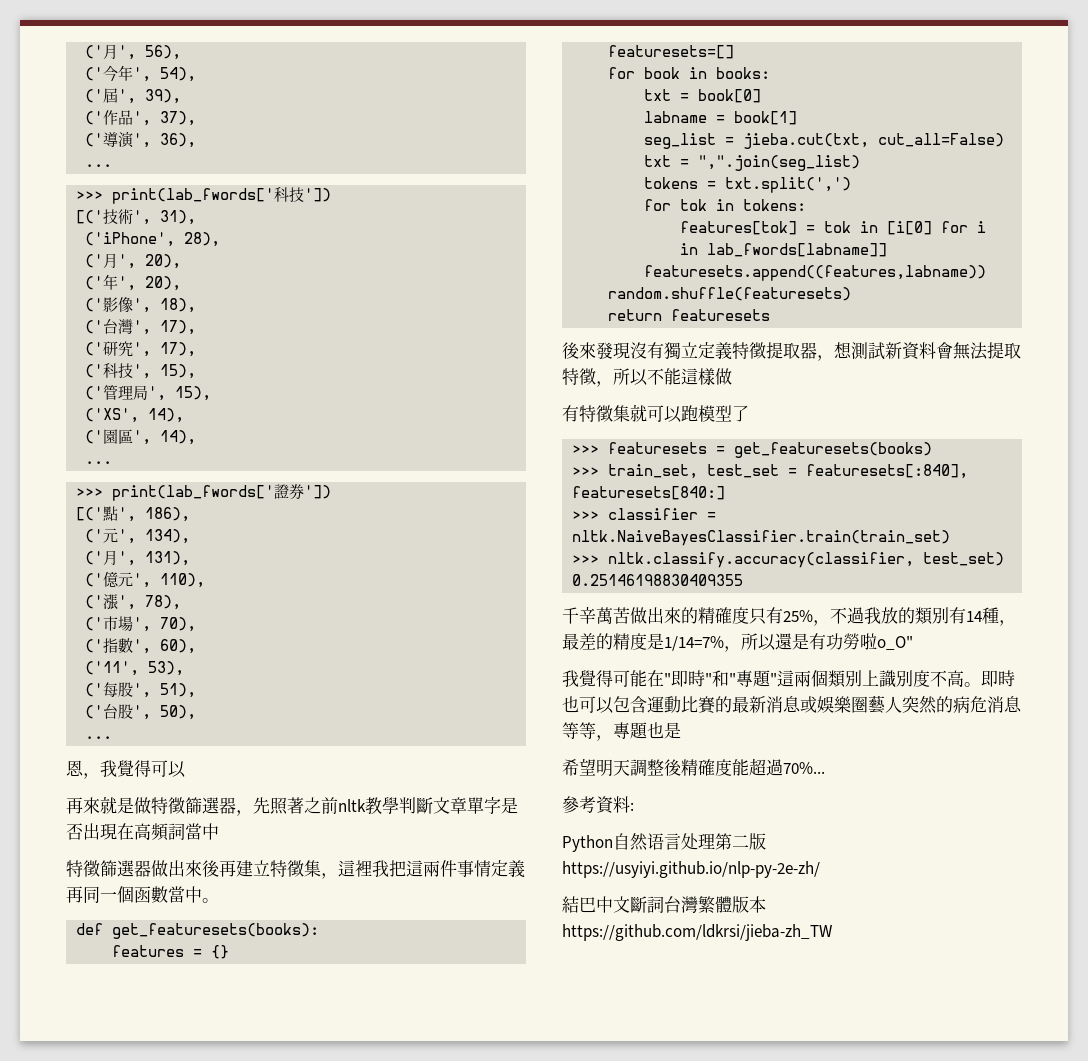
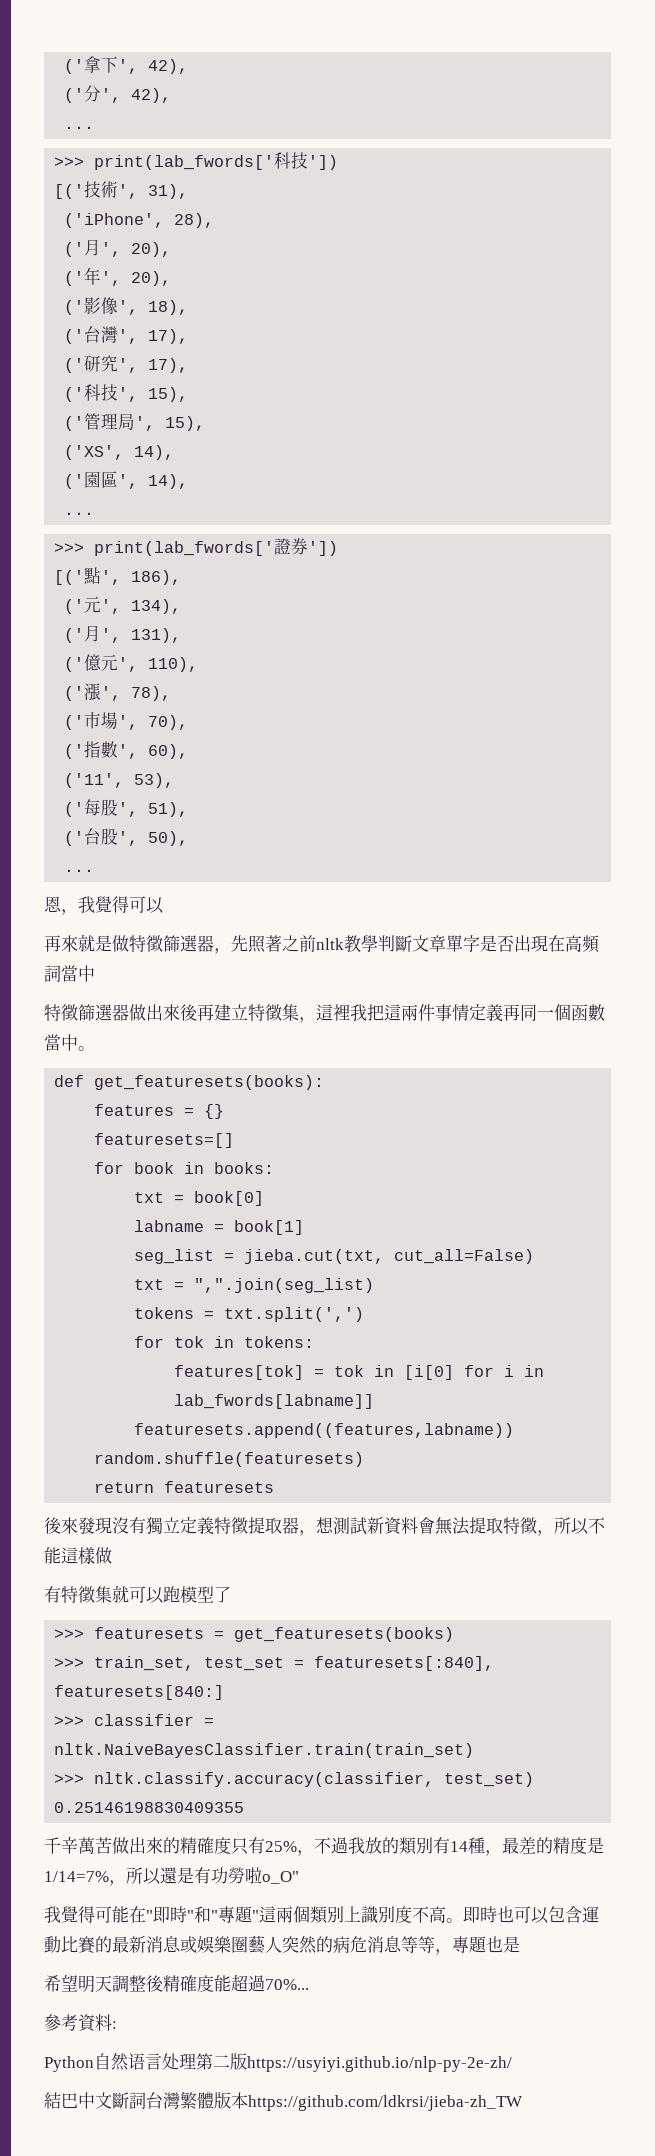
[85,44,182,60] [85,65,197,82] [85,88,182,104] [85,110,197,126] [85,131,197,148] ('月', 56), // ('今年', 54), // ('屆', 39), // ('作品', 37), // ('導演', 36), -> [64,56,189,74] [64,85,172,103] ('拿下', 42), // ('分', 42),

